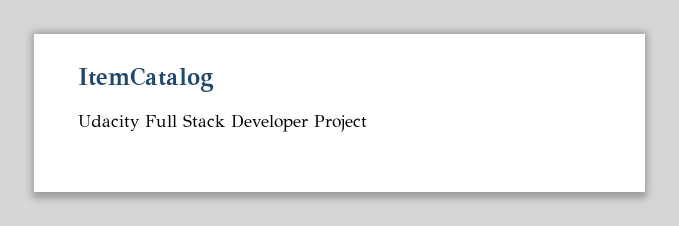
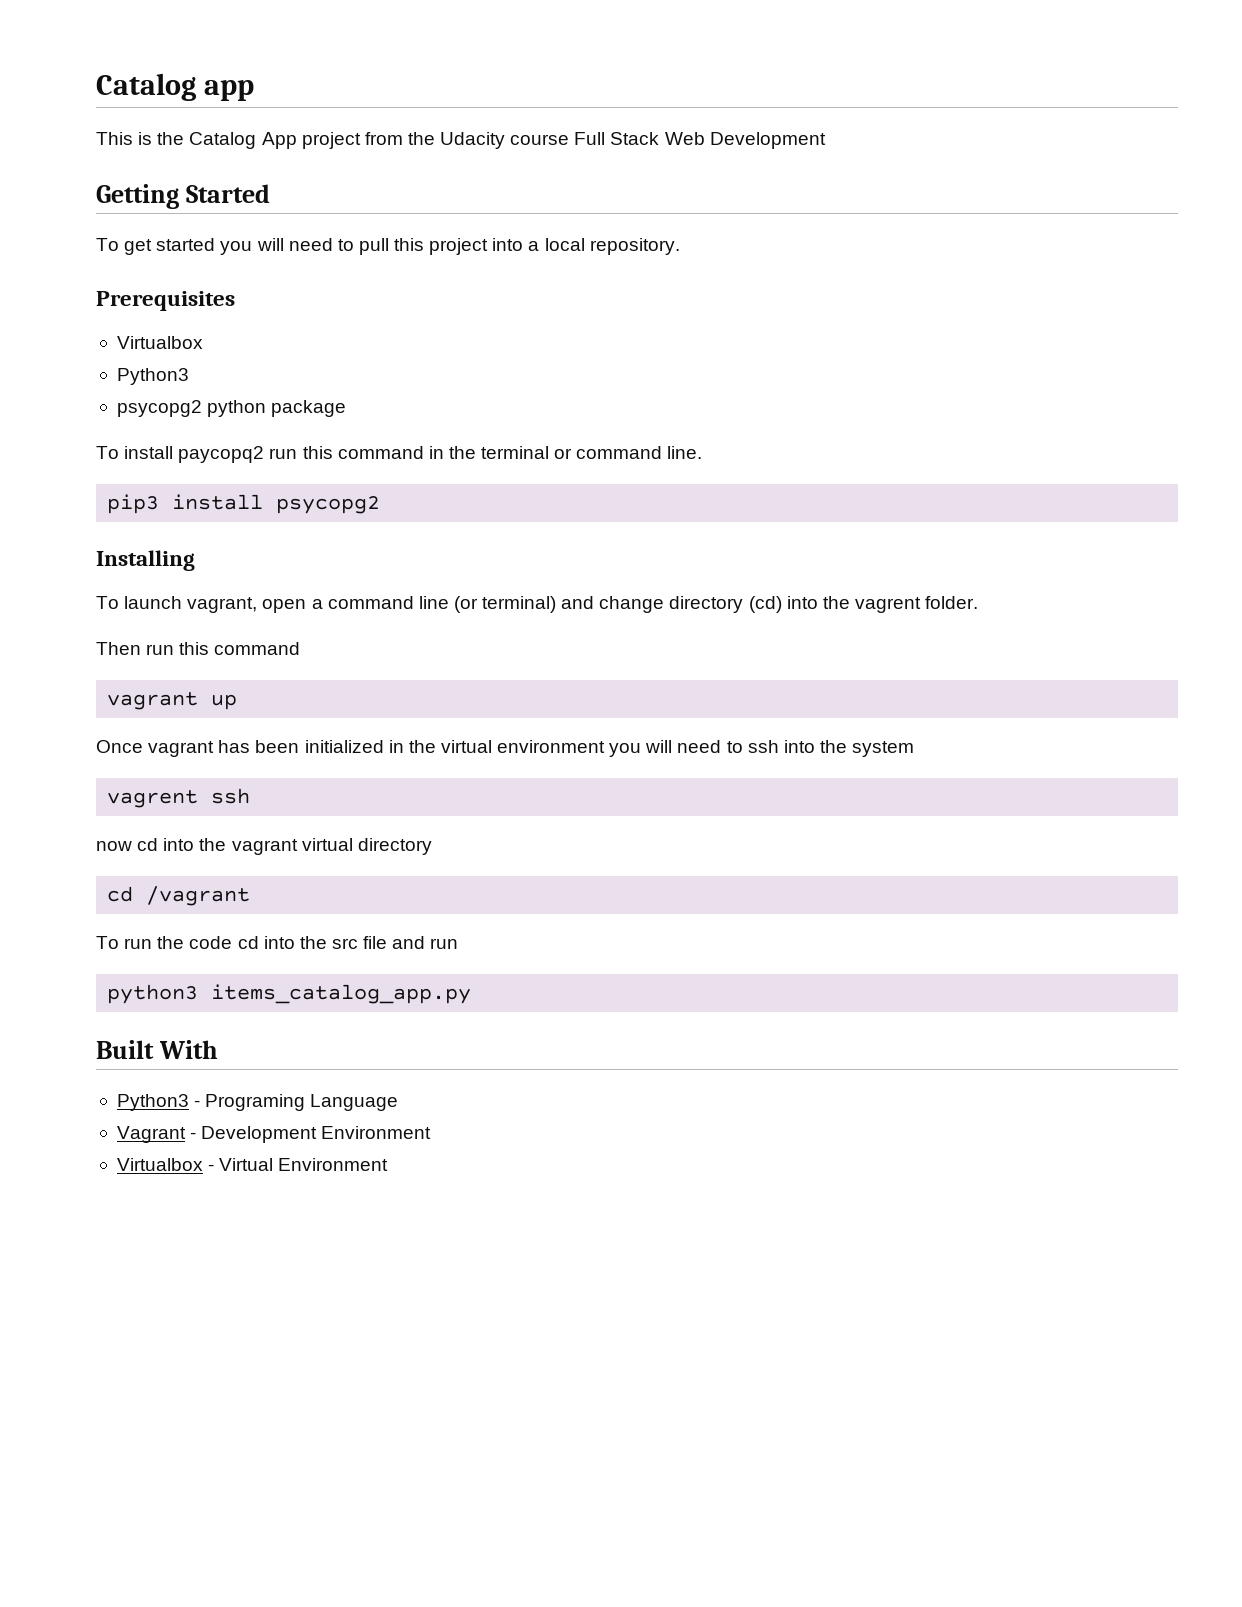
[78,67,214,92] [78,114,367,132] ItemCatalog // Udacity Full Stack Developer Project -> [96,73,255,101] [96,132,826,149] [96,184,271,209] [96,238,680,255] [96,291,235,311] [116,336,203,349] [116,368,189,385] [116,400,347,417] [96,446,703,463] [107,494,381,514] [96,550,195,571] [96,596,979,613] [96,642,301,655] [107,692,238,710] [96,740,915,757] [107,788,251,808] [96,838,432,855] [107,886,251,906] [96,936,459,949] [107,984,472,1004] [96,1040,219,1059] [116,1094,399,1111] [116,1126,432,1143] [116,1158,389,1171] Catalog app // This is the Catalog App project from the Udacity course Full Stack Web Development // Getting Started // To get started you will need to pull this project into a local repository. // Prerequisites // Virtualbox // Python3 // psycopg2 python package // To install paycopq2 run this command in the terminal or command line. // pip3 install psycopg2 // Installing // To launch vagrant, open a command line (or terminal) and change directory (cd) into the vagrent folder. // Then run this command // vagrant up // Once vagrant has been initialized in the virtual environment you will need to ssh into the system // vagrent ssh // now cd into the vagrant virtual directory // cd /vagrant // To run the code cd into the src file and run // python3 items_catalog_app.py // Built With // Python3 - Programing Language // Vagrant - Development Environment // Virtualbox - Virtual Environment

